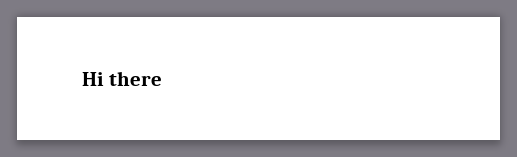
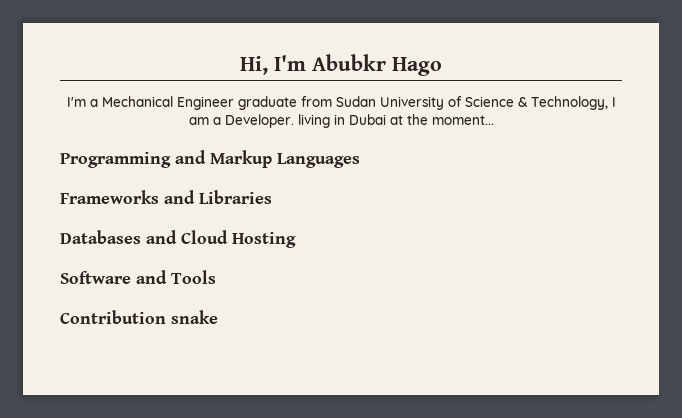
[82,71,162,86] Hi there -> [240,54,442,76] [66,96,616,110] [188,114,494,128] [60,150,360,168] [60,190,272,204] [60,230,296,248] [60,270,216,284] [60,310,218,324] Hi, I'm Abubkr Hago // I'm a Mechanical Engineer graduate from Sudan University of Science & Technology, I am a Developer. living in Dubai at the moment... // Programming and Markup Languages // Frameworks and Libraries // Databases and Cloud Hosting // Software and Tools // Contribution snake

